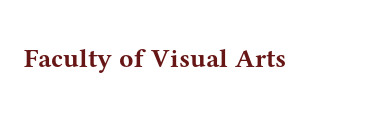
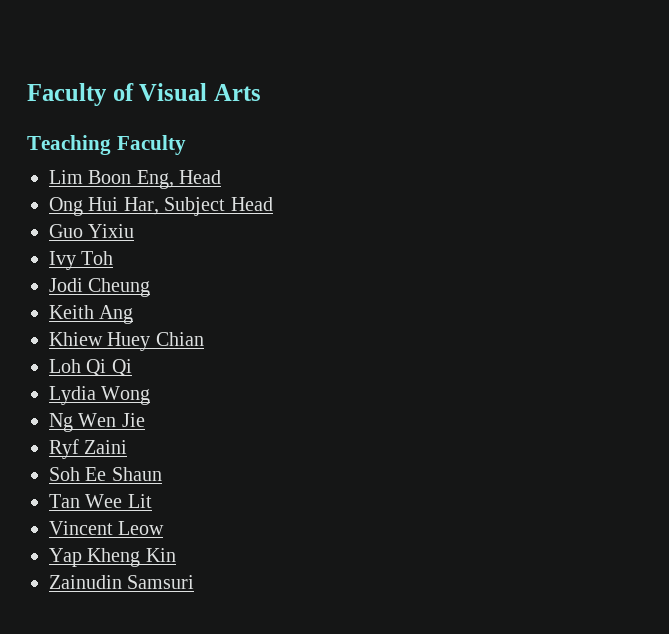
(287, 58) none -> [27,135,186,155] [49,170,222,189] [49,197,273,216] [49,224,135,238] [49,251,114,270] [49,278,151,297] [49,305,134,324] [49,332,204,351] [49,359,132,376] [49,386,151,405] [49,413,145,432] [49,439,128,459] [49,467,162,481] [49,494,152,508] [49,521,165,535] [49,548,176,567] [49,575,195,589] // Teaching Faculty // Lim Boon Eng, Head // Ong Hui Har, Subject Head // Guo Yixiu // Ivy Toh // Jodi Cheung // Keith Ang // Khiew Huey Chian // Loh Qi Qi // Lydia Wong // Ng Wen Jie // Ryf Zaini // Soh Ee Shaun // Tan Wee Lit // Vincent Leow // Yap Kheng Kin // Zainudin Samsuri

